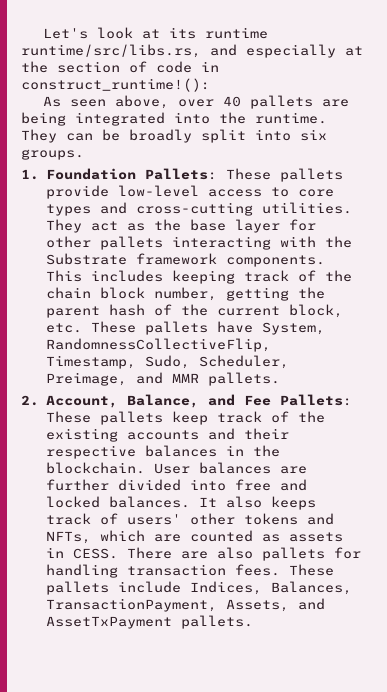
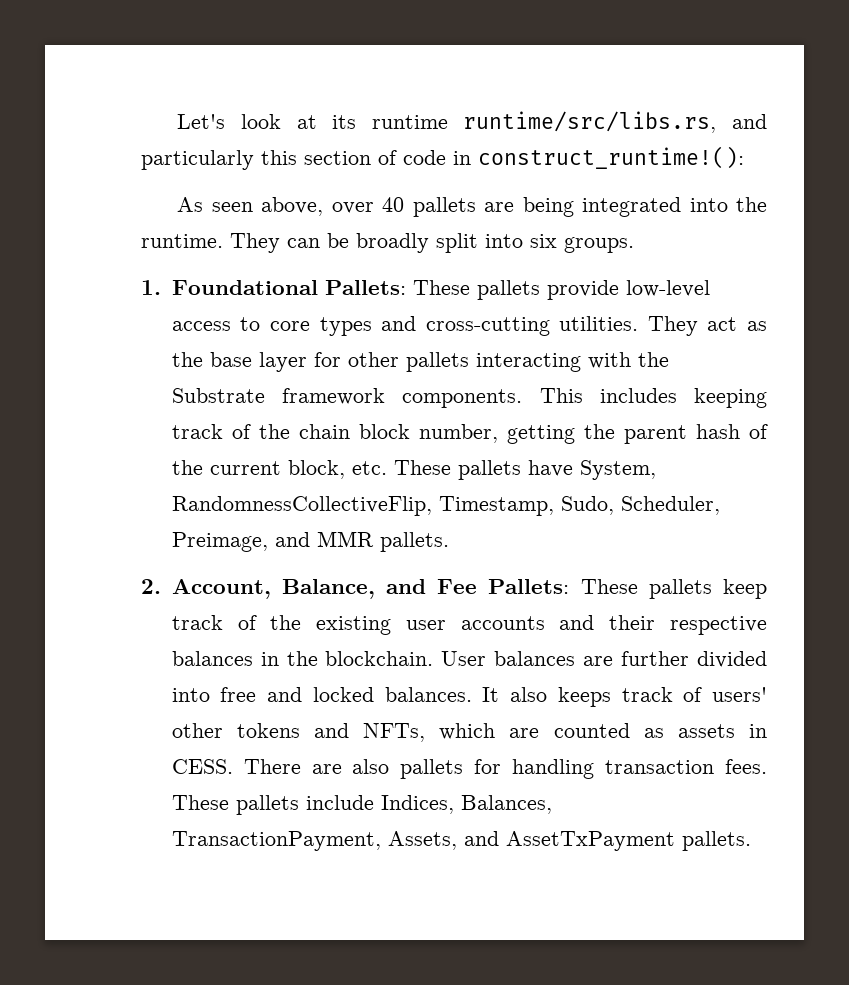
[246,44,363,58] [21,61,48,73] especially at the -> [141,150,297,170] particularly this
[45,168,136,180] Foundation -> [171,280,318,295] Foundational
(118, 435) none -> [405,620,446,630] user

